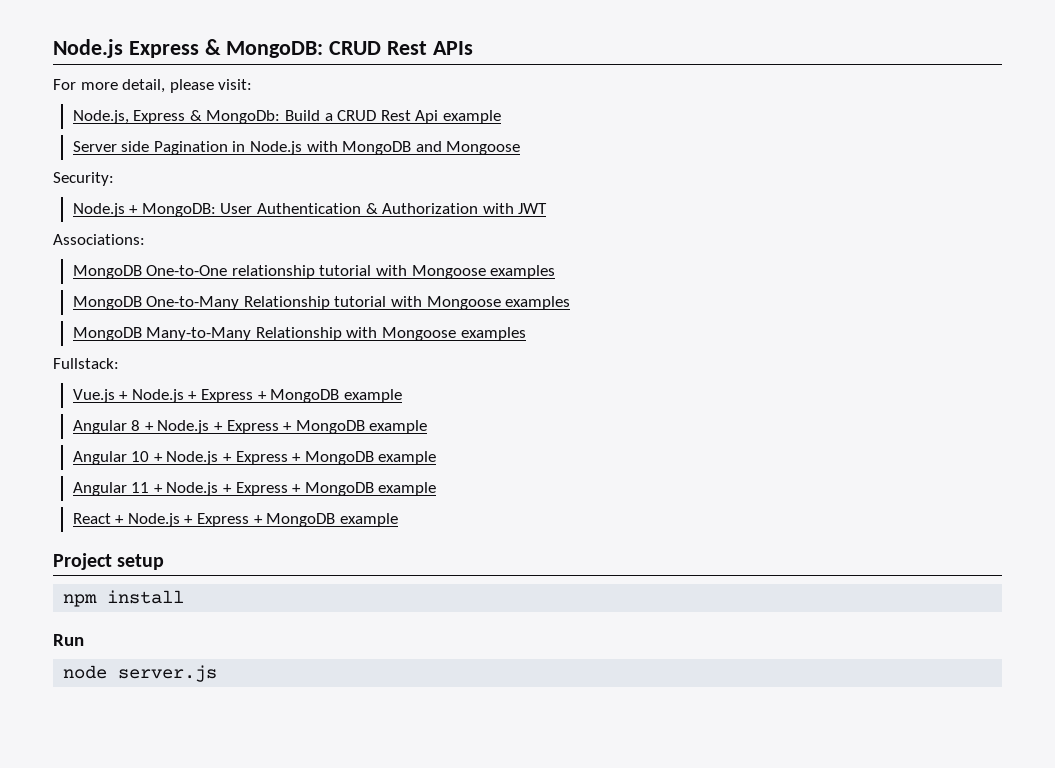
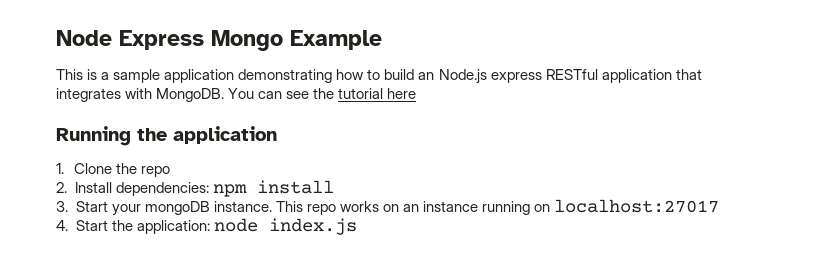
[53,39,473,58] [53,79,253,93] [72,110,501,124] [72,141,521,155] [53,172,114,186] [72,203,548,217] [53,234,145,245] [72,265,556,279] [72,296,571,310] [72,327,526,341] [53,358,119,369] [72,389,402,403] [72,420,428,434] [72,451,437,465] [72,482,437,496] [72,513,398,527] [53,553,165,570] [63,590,185,607] [53,634,84,646] [63,665,218,682] Node.js Express & MongoDB: CRUD Rest APIs // For more detail, please visit: // Node.js, Express & MongoDb: Build a CRUD Rest Api example // Server side Pagination in Node.js with MongoDB and Mongoose // Security: // Node.js + MongoDB: User Authentication & Authorization with JWT // Associations: // MongoDB One-to-One relationship tutorial with Mongoose examples // MongoDB One-to-Many Relationship tutorial with Mongoose examples // MongoDB Many-to-Many Relationship with Mongoose examples // Fullstack: // Vue.js + Node.js + Express + MongoDB example // Angular 8 + Node.js + Express + MongoDB example // Angular 10 + Node.js + Express + MongoDB example // Angular 11 + Node.js + Express + MongoDB example // React + Node.js + Express + MongoDB example // Project setup // npm install // Run // node server.js -> [56,30,382,51] [56,69,702,84] [56,88,417,102] [56,126,277,146] [56,163,171,177] [56,180,334,197] [56,199,720,216] [56,218,357,235] Node Express Mongo Example // This is a sample application demonstrating how to build an Node.js express RESTful application that integrates with MongoDB. You can see the tutorial here // Running the application // 1. Clone the repo // 2. Install dependencies: npm install // 3. Start your mongoDB instance. This repo works on an instance running on localhost:27017 // 4. Start the application: node index.js

